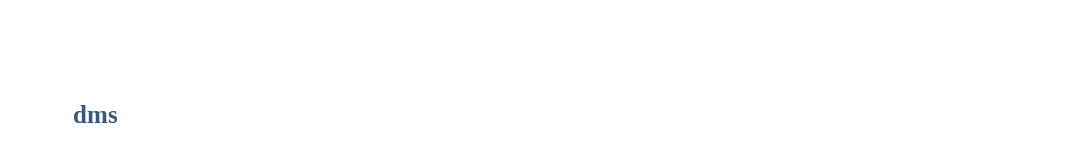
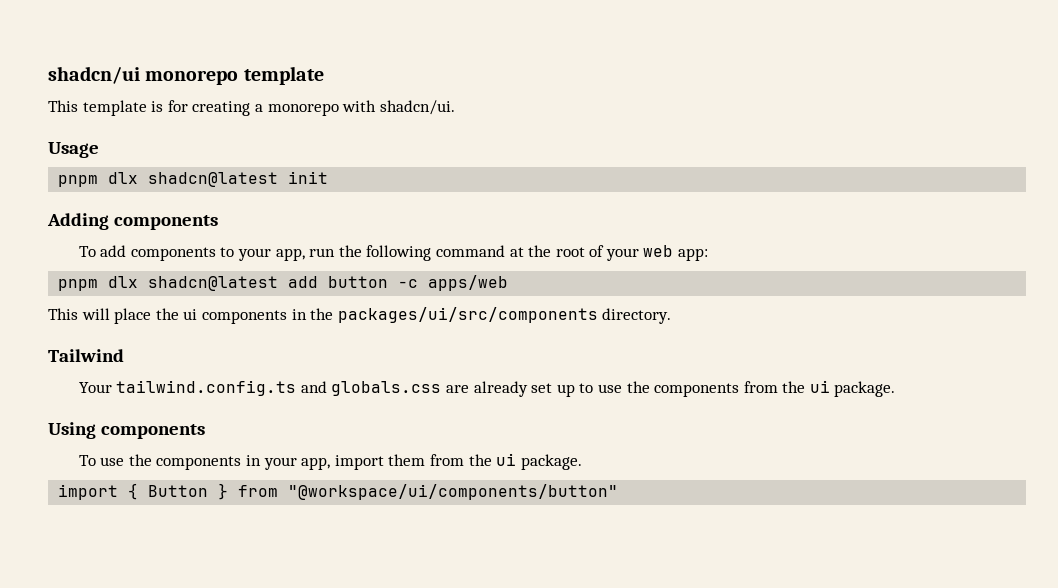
[73,105,118,123] dms -> [48,66,324,85] [48,100,455,116] [48,142,99,158] [58,171,329,187] [47,213,218,230] [78,245,709,261] [58,275,509,291] [48,307,672,324] [48,349,124,362] [78,380,896,397] [48,422,205,439] [78,453,582,470] [58,483,619,500] shadcn/ui monorepo template // This template is for creating a monorepo with shadcn/ui. // Usage // pnpm dlx shadcn@latest init // Adding components // To add components to your app, run the following command at the root of your web app: // pnpm dlx shadcn@latest add button -c apps/web // This will place the ui components in the packages/ui/src/components directory. // Tailwind // Your tailwind.config.ts and globals.css are already set up to use the components from the ui package. // Using components // To use the components in your app, import them from the ui package. // import { Button } from "@workspace/ui/components/button"

